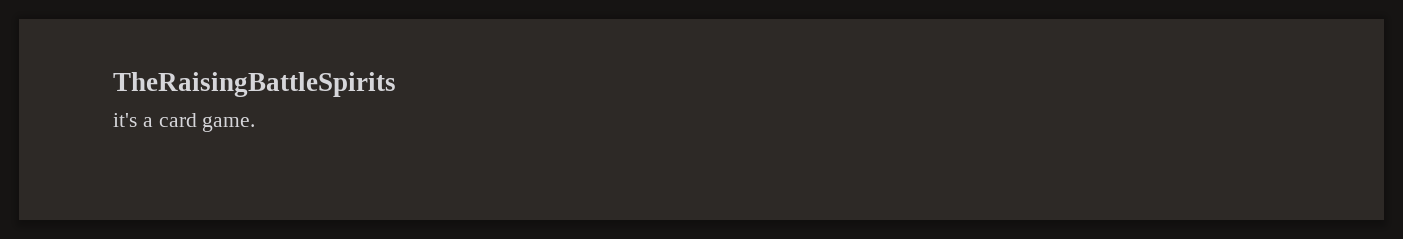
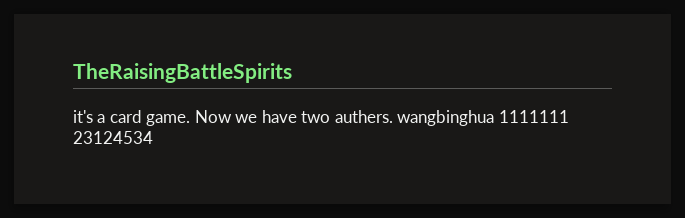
(256, 124) none -> [194,110,569,126] [73,131,153,144] Now we have two authers. wangbinghua 1111111 23124534

